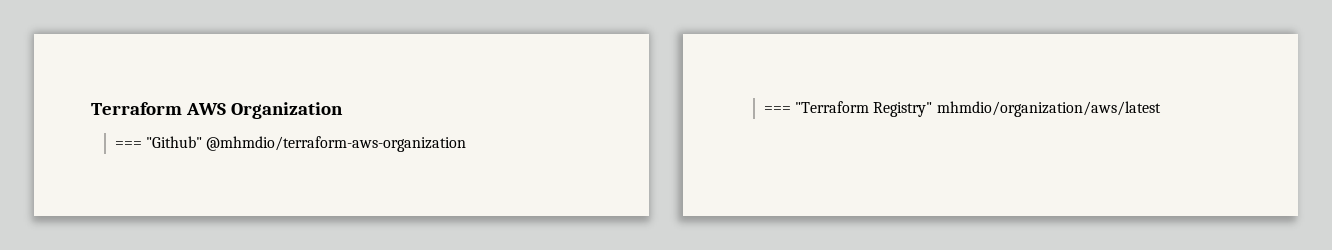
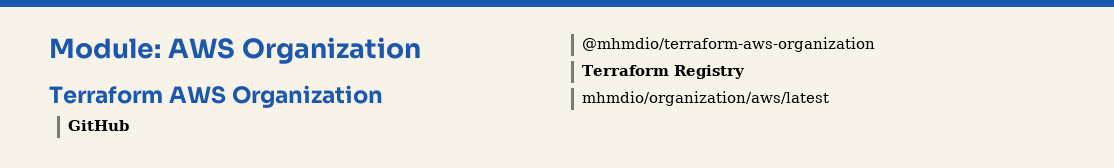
(91, 108) none -> [49,37,422,64] Module: AWS Organization //
[114,136,203,148] === "Github" -> [67,120,129,131] GitHub //
[763,101,933,117] === "Terraform Registry" -> [581,65,745,79] Terraform Registry //

